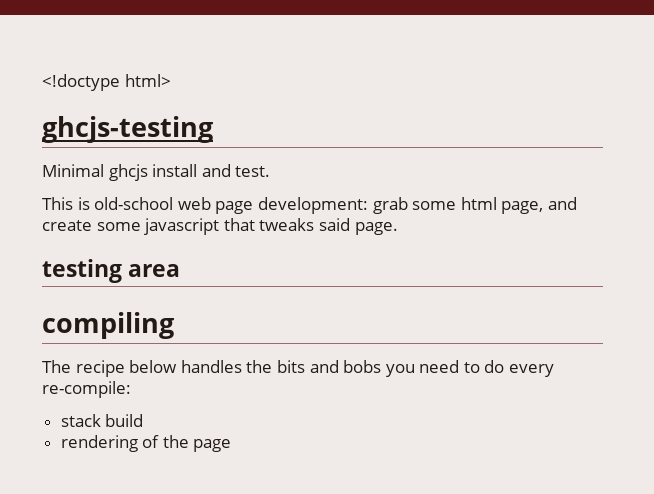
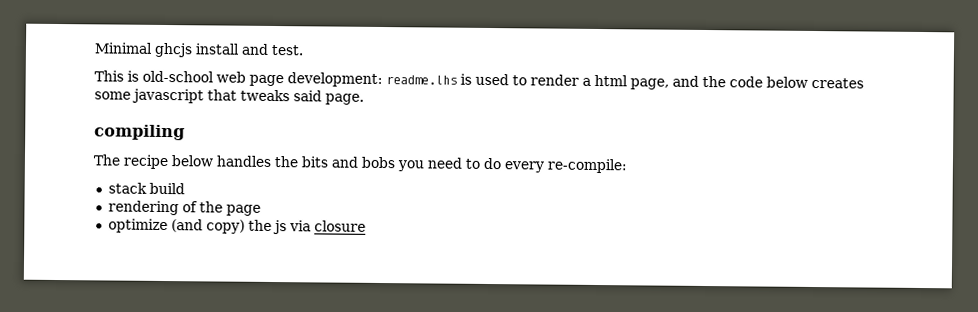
[42,74,171,91] [42,116,213,143] <!doctype html> // ghcjs-testing // -> (94, 48) none
[372,197,577,214] [42,220,92,231] grab some html page, and create -> [386,73,864,90] readme.lhs is used to render a html page, and the code below creates
[42,259,181,283] // testing area -> (364, 99) none
(232, 445) none -> [107,218,366,235] // optimize (and copy) the js via closure

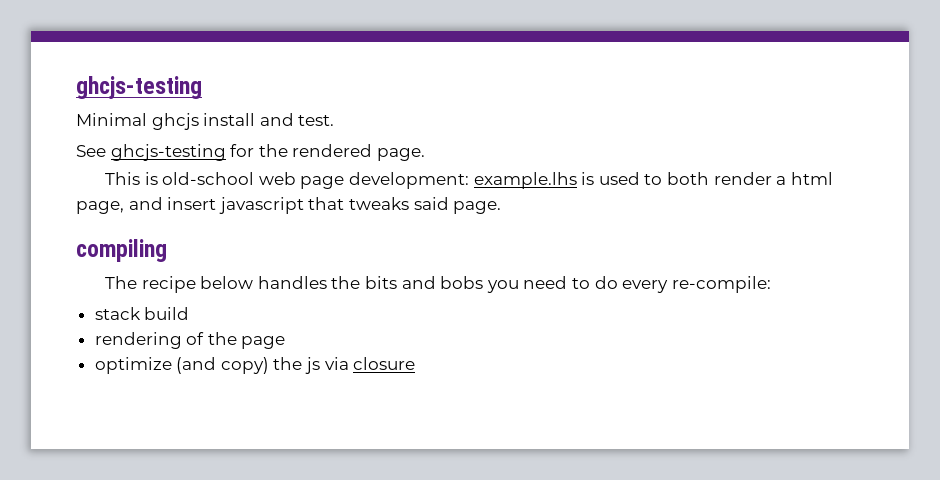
(94, 48) none -> [76,76,202,99] ghcjs-testing //
(304, 50) none -> [76,144,425,161] // See ghcjs-testing for the rendered page.
[386,75,457,85] readme.lhs -> [473,172,577,189] example.lhs
(527, 80) none -> [666,172,709,185] both
[702,75,864,89] [94,91,131,100] the code below creates some -> [167,197,217,210] insert

